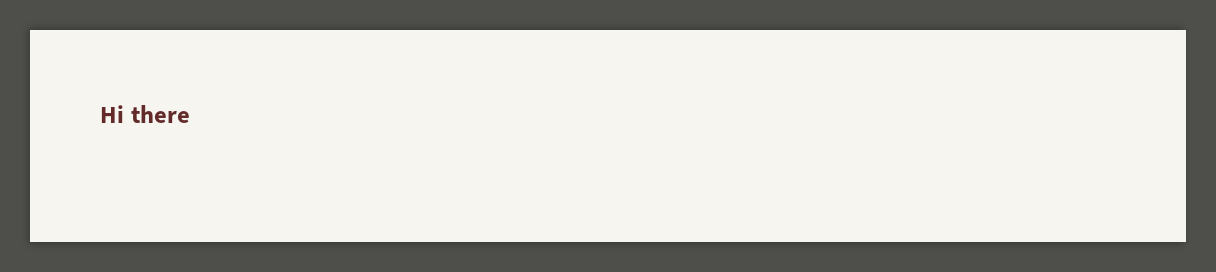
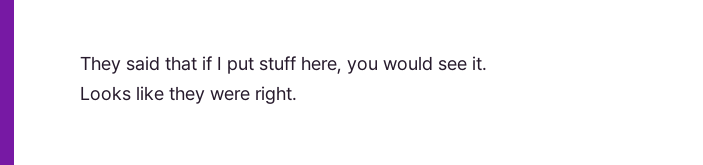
[100,105,190,123] Hi there -> [80,56,487,74] [80,86,297,104] They said that if I put stuff here, you would see it. // Looks like they were right.

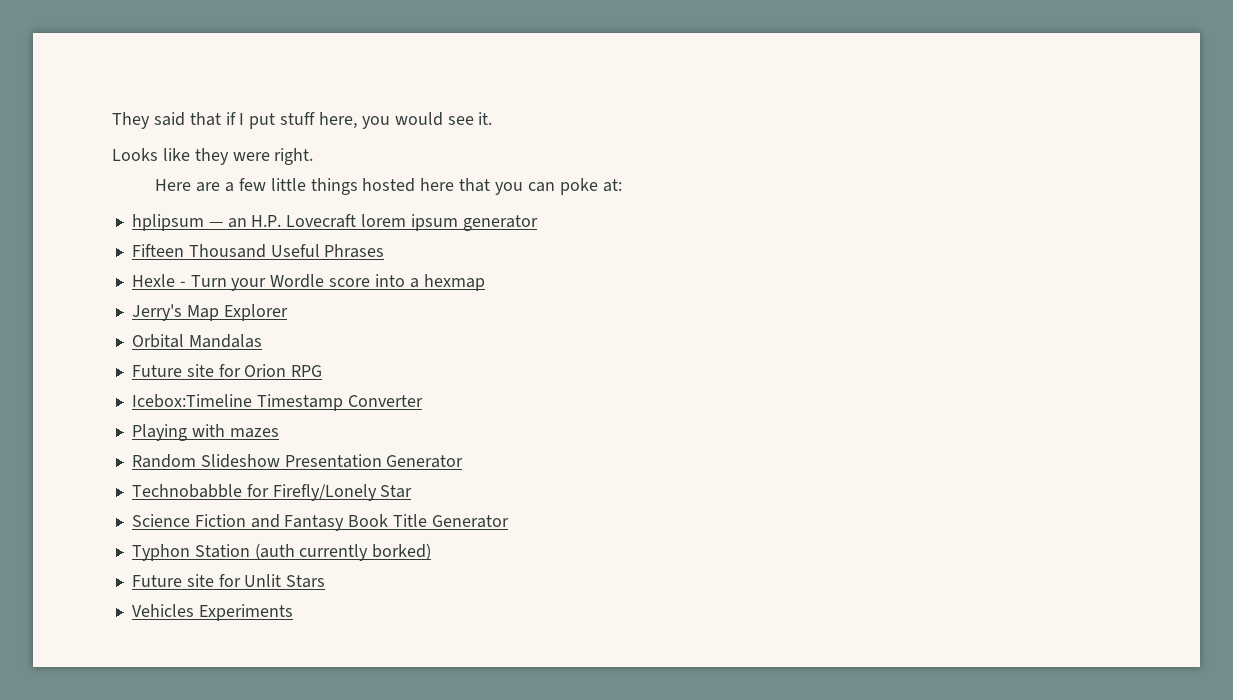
(297, 95) none -> [155,178,622,195] [131,214,538,231] [131,244,385,258] [131,274,485,291] [131,304,288,321] [131,334,262,348] [131,364,323,377] [131,394,423,411] [131,424,279,441] [131,454,464,468] [131,484,413,501] [131,514,509,531] [131,543,432,561] [131,574,326,588] [131,604,293,621] // Here are a few little things hosted here that you can poke at: // hplipsum — an H.P. Lovecraft lorem ipsum generator // Fifteen Thousand Useful Phrases // Hexle - Turn your Wordle score into a hexmap // Jerry's Map Explorer // Orbital Mandalas // Future site for Orion RPG // Icebox:Timeline Timestamp Converter // Playing with mazes // Random Slideshow Presentation Generator // Technobabble for Firefly/Lonely Star // Science Fiction and Fantasy Book Title Generator // Typhon Station (auth currently borked) // Future site for Unlit Stars // Vehicles Experiments

